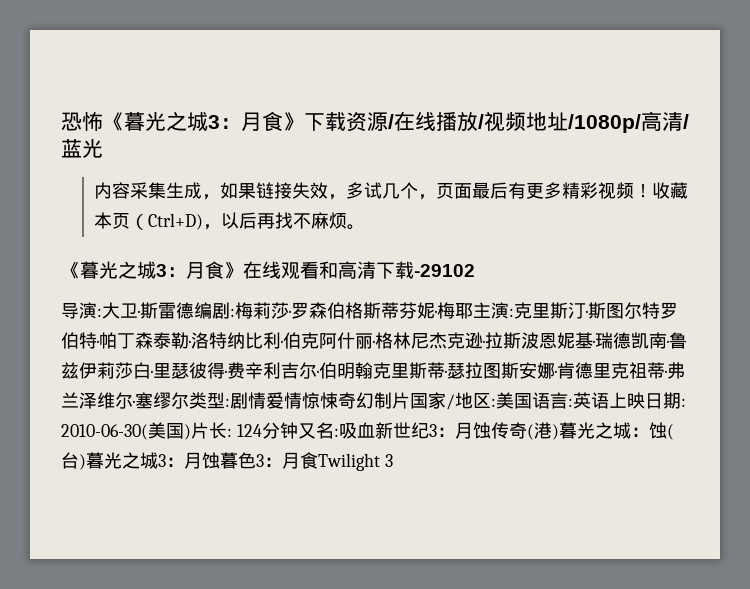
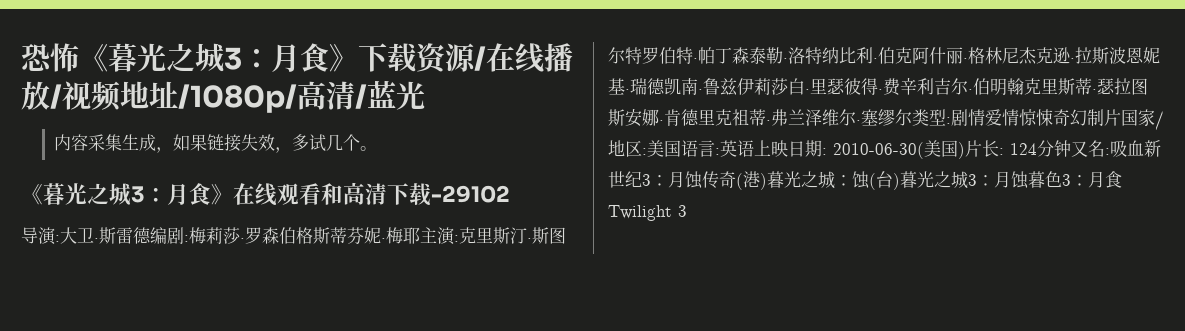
[418,182,689,200] [94,212,348,230] ，页面最后有更多精彩视频！收藏本页（Ctrl+D)，以后再找不麻烦 -> (360, 142) none

